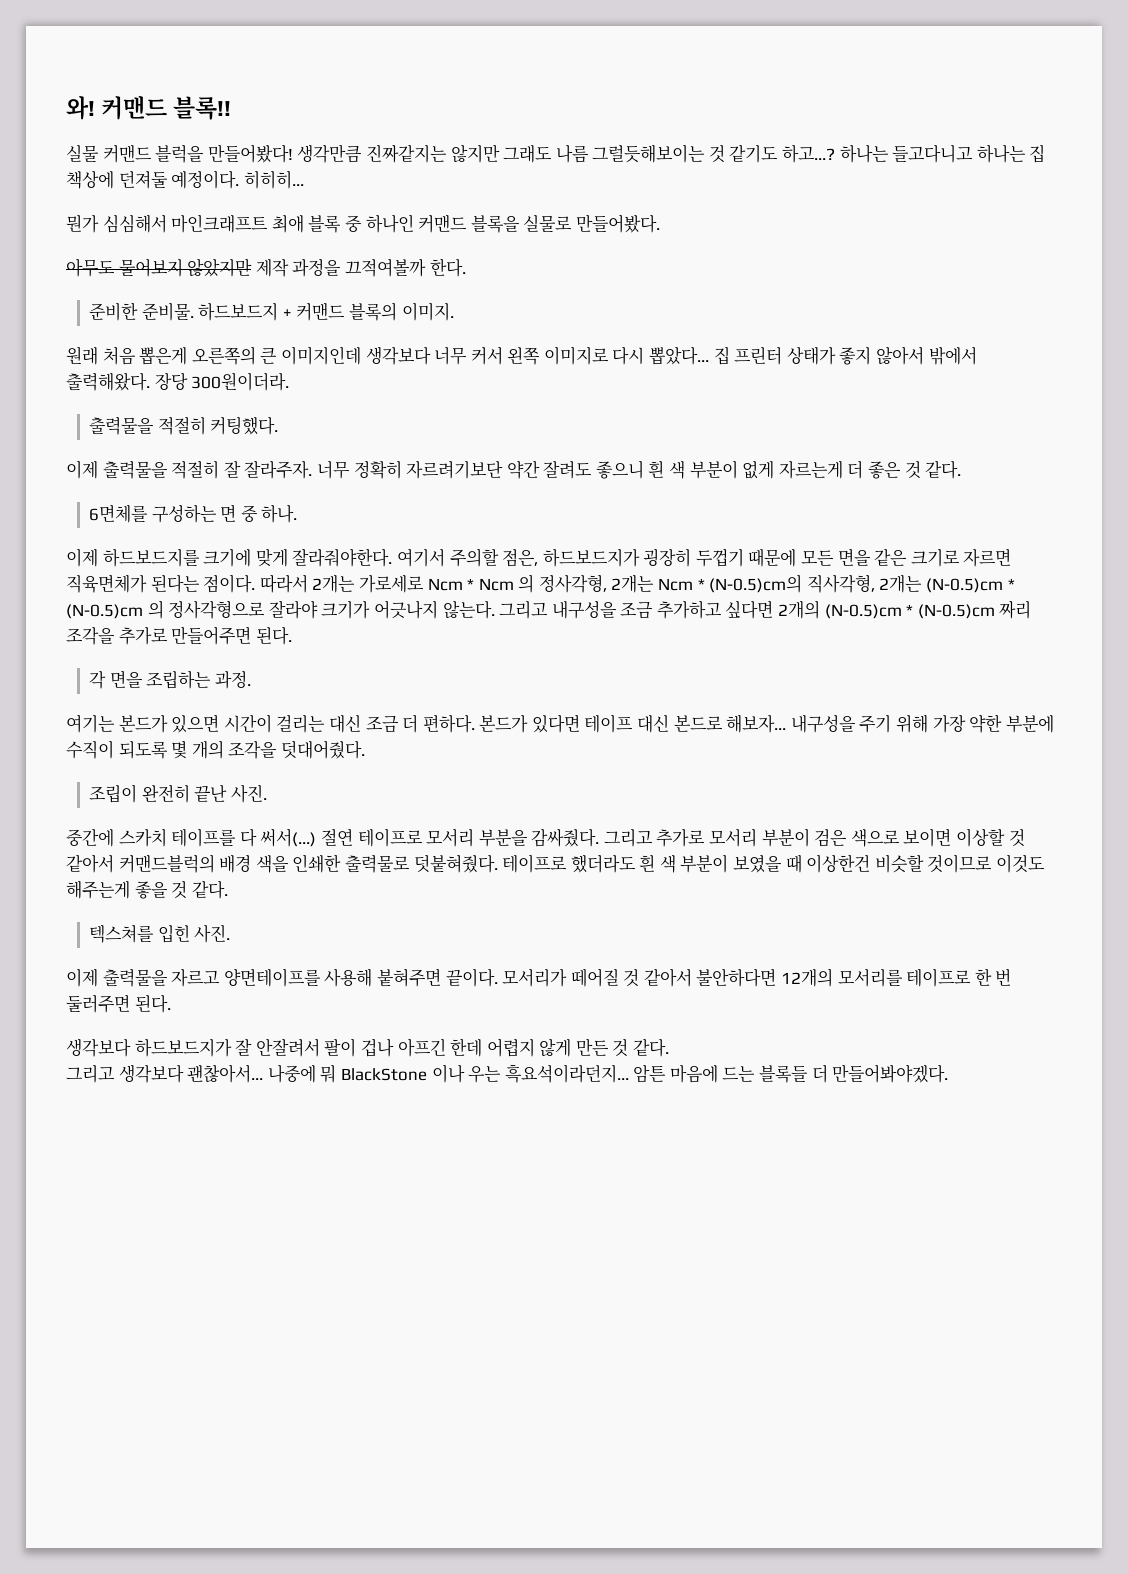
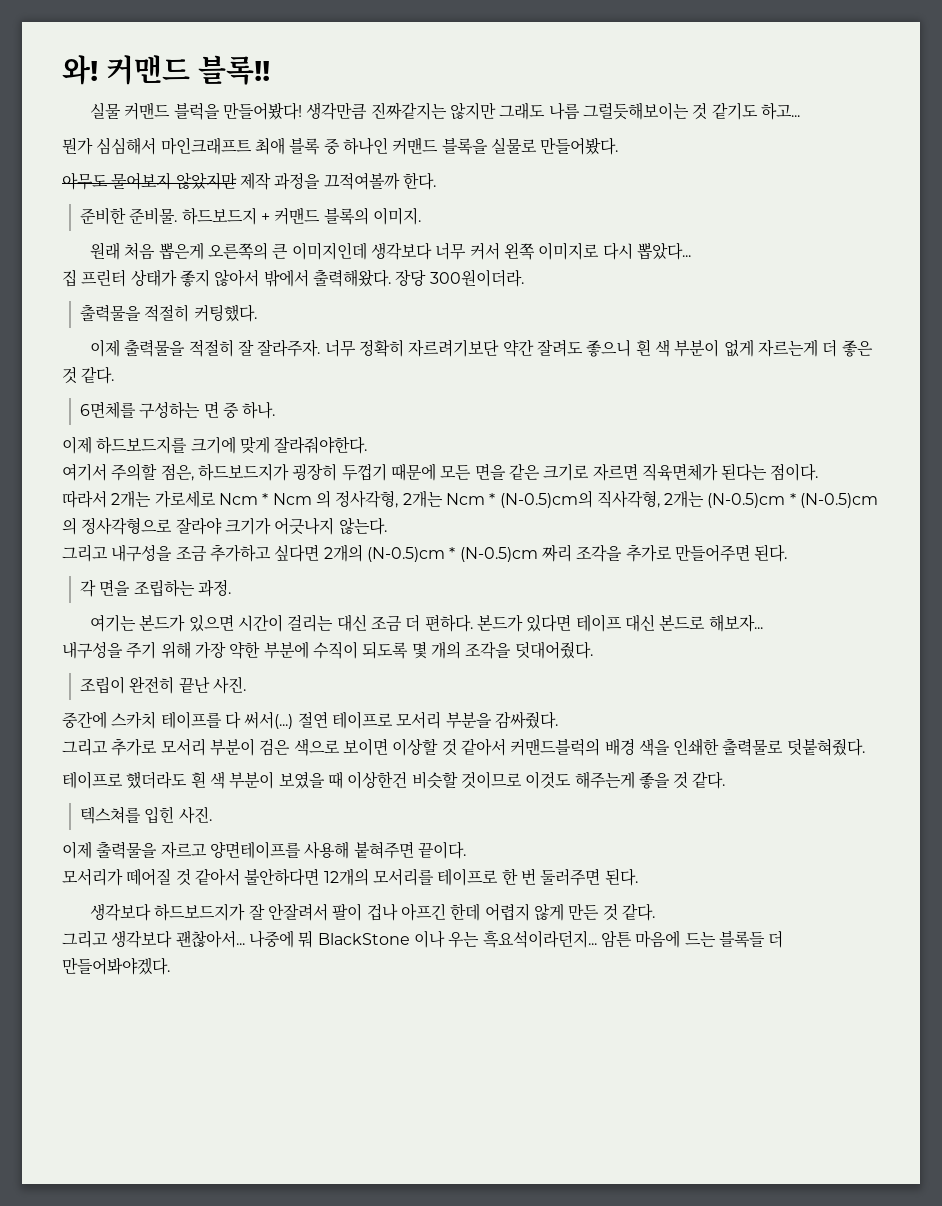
[782,144,1046,163] [66,170,304,189] 하고...? 하나는 들고다니고 하나는 집 책상에 던져둘 예정이다. 히히히... -> [760,103,800,120] 하고...
(710, 356) none -> (691, 251) //
(393, 557) none -> (368, 445) //
(256, 583) none -> (819, 472) //
(495, 609) none -> (387, 526) //
(787, 723) none -> (763, 623) //
(600, 838) none -> (558, 720) //
(498, 863) none -> (865, 747) //
(498, 977) none -> (466, 850) //

